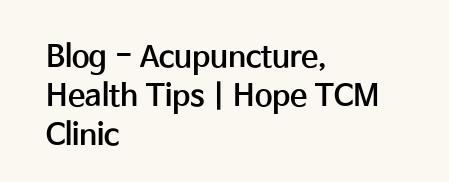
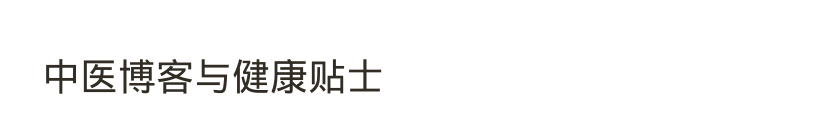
[46,42,328,75] [46,81,381,114] [46,120,119,146] Blog - Acupuncture, Health Tips | Hope TCM Clinic -> [42,58,384,94] 中医博客与健康贴士

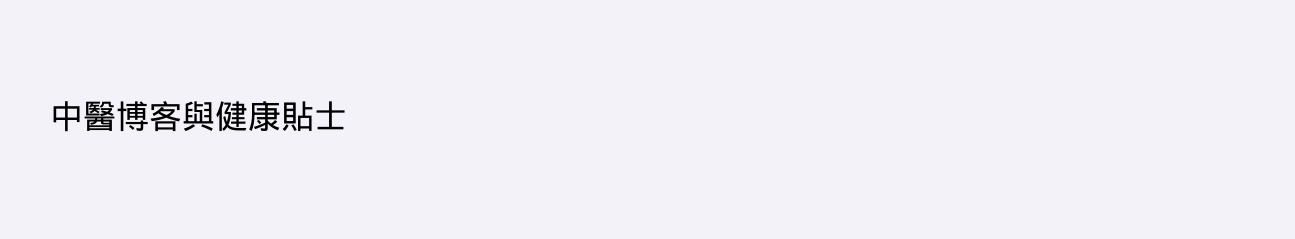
[80,58,346,94] 医博客与健康贴 -> [83,101,314,132] 醫博客與健康貼

